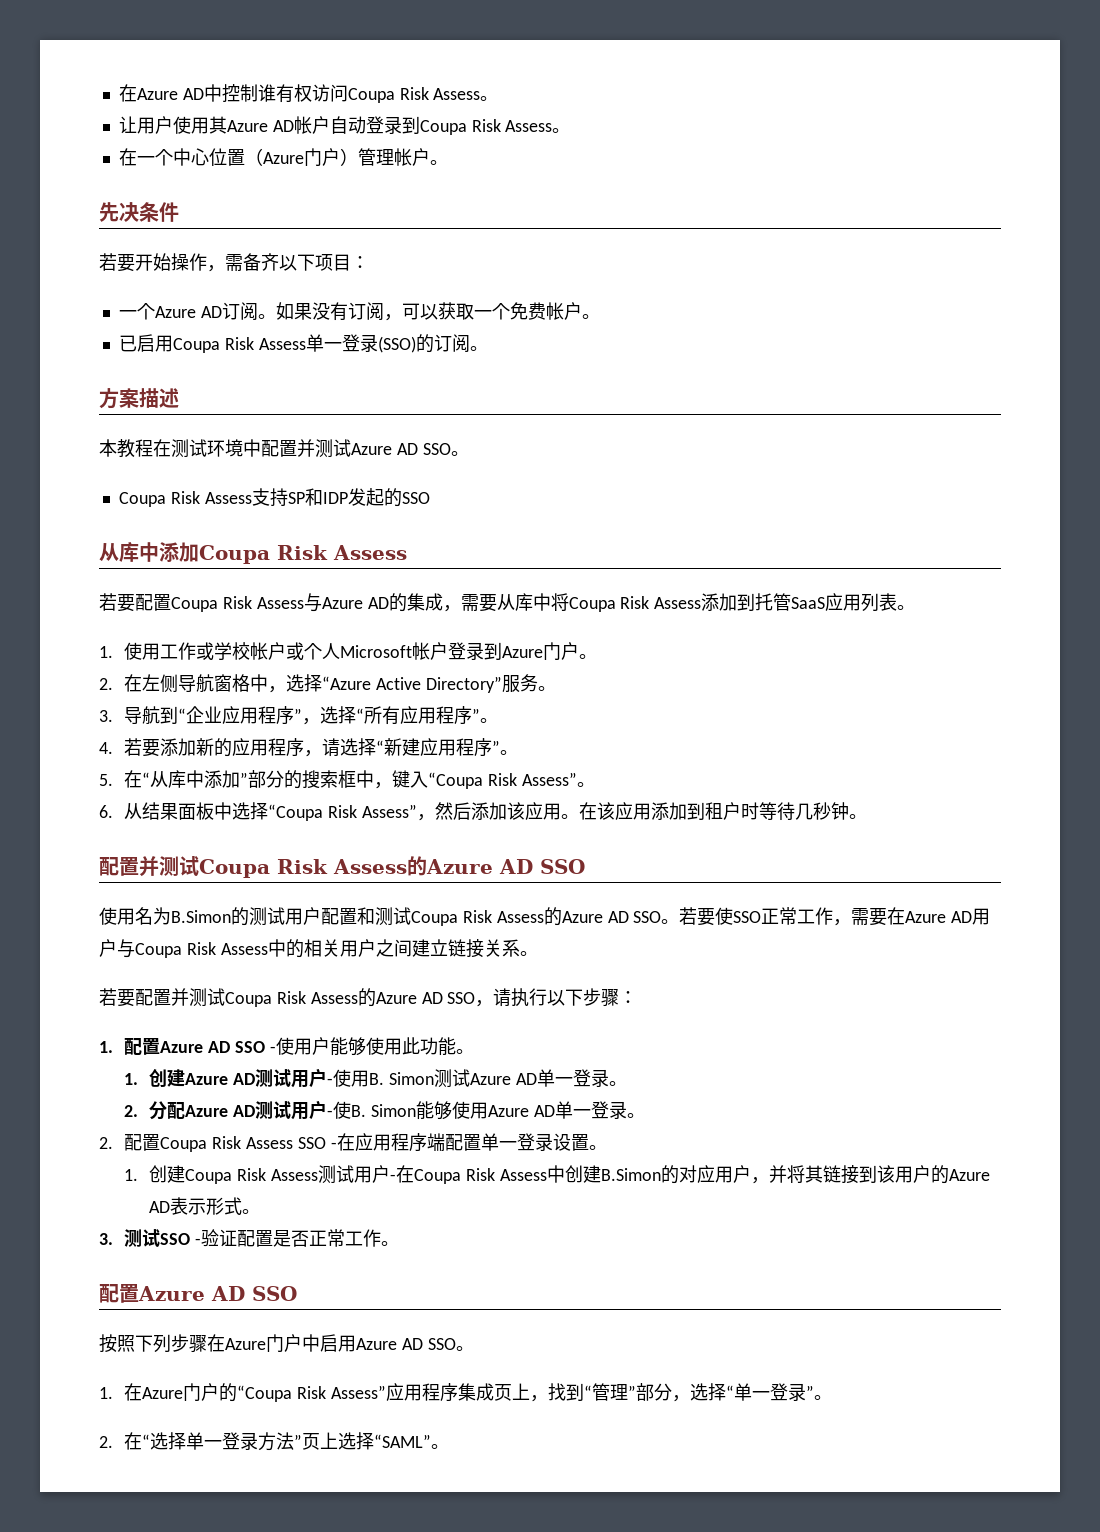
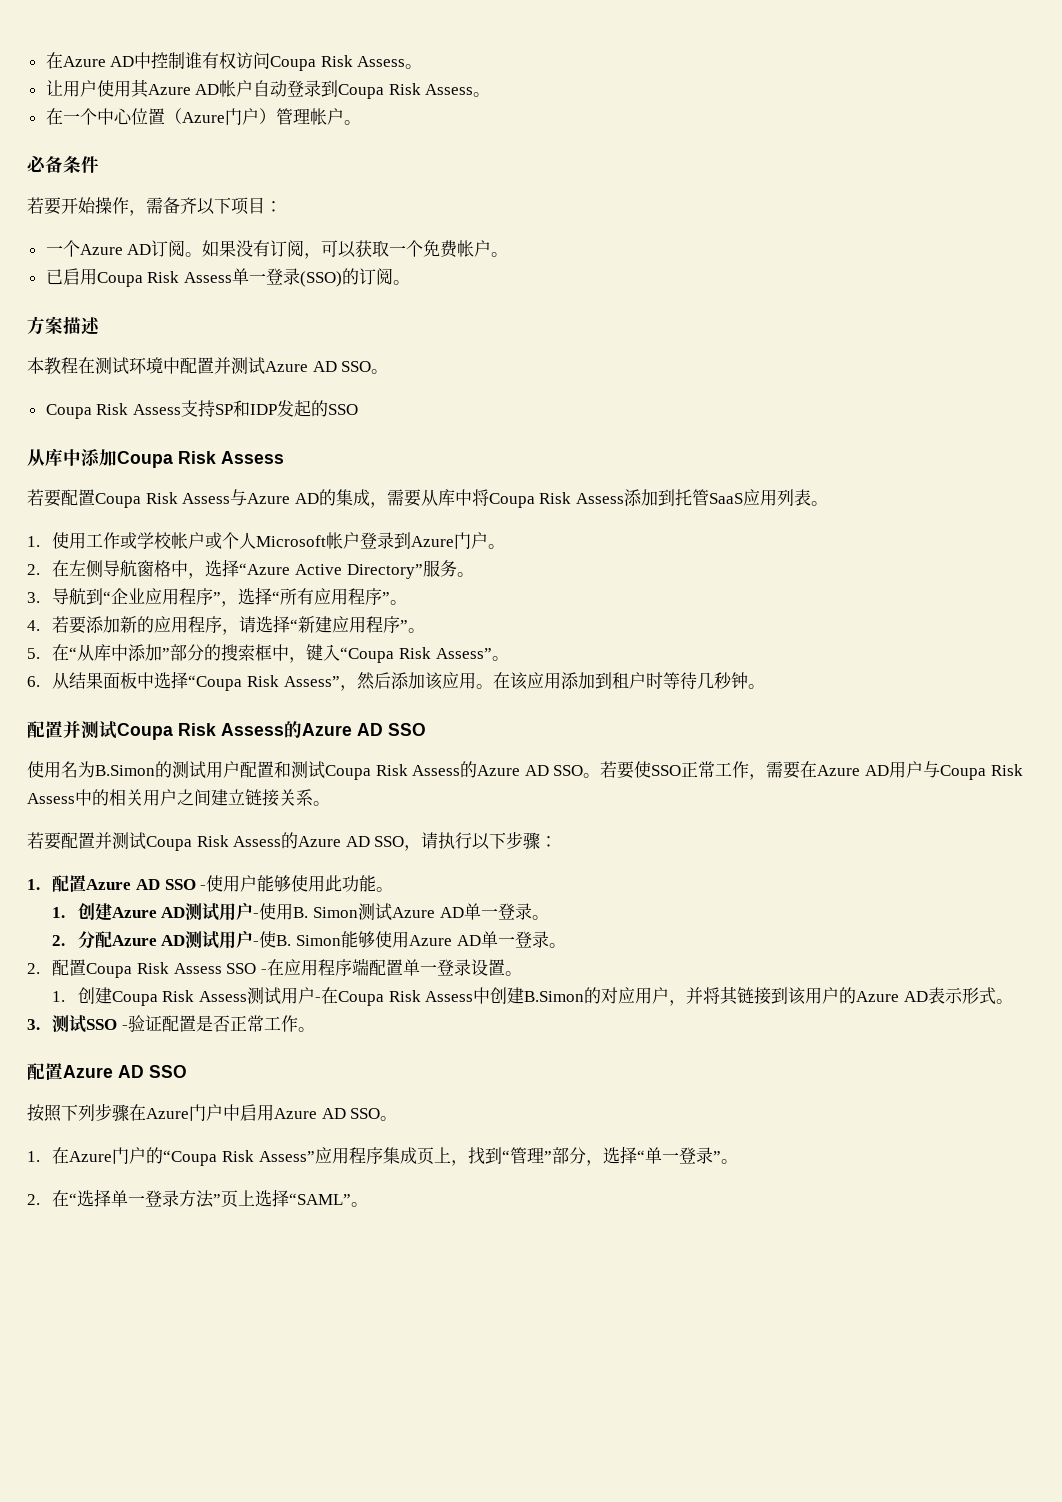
[99,202,139,222] 先决 -> [27,156,63,173] 必备

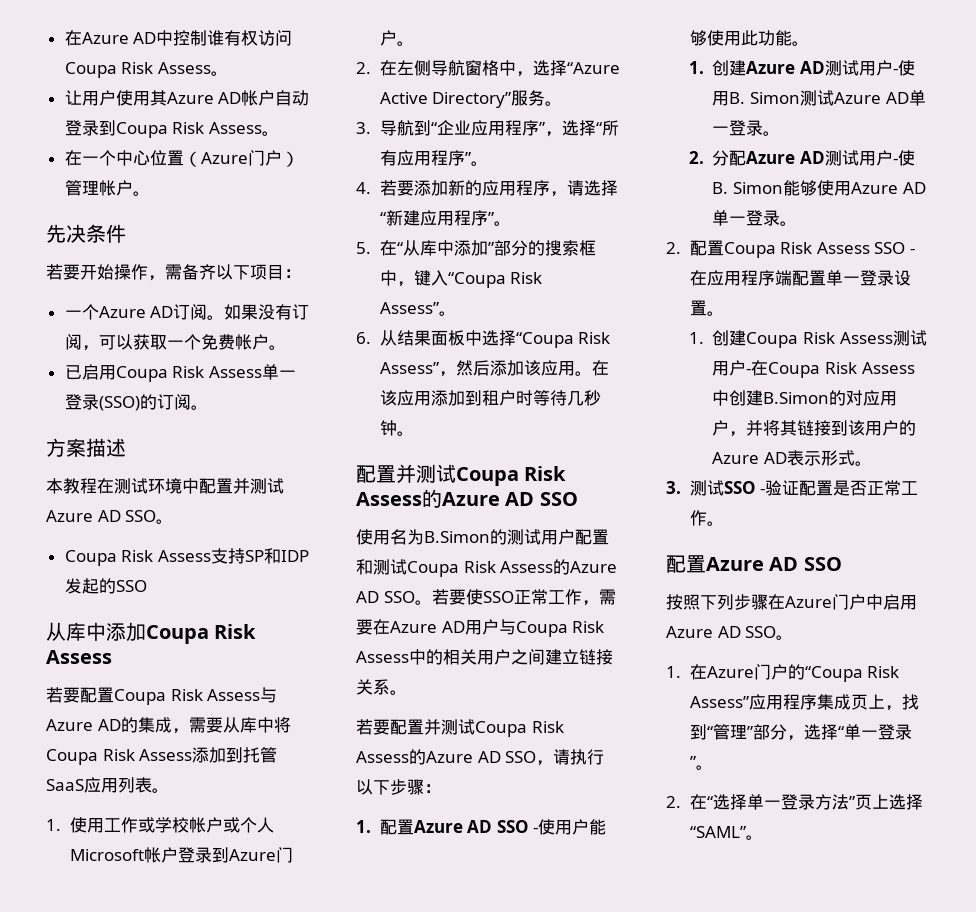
[27,156,63,173] 必备 -> [46,224,86,243] 先决

